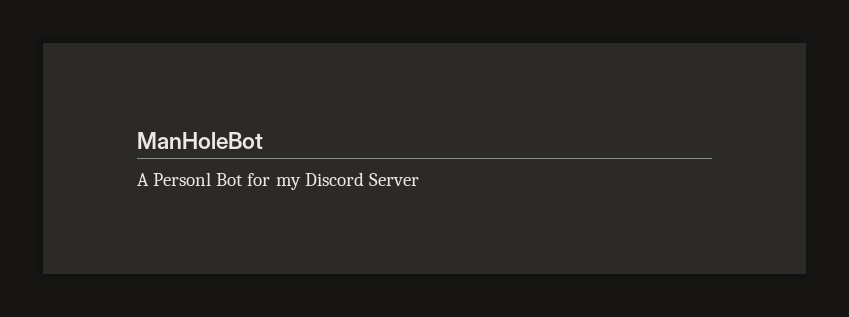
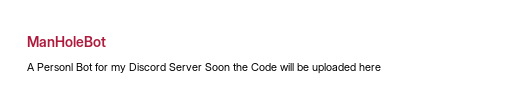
(419, 179) none -> [205,63,381,74] Soon the Code will be uploaded here

